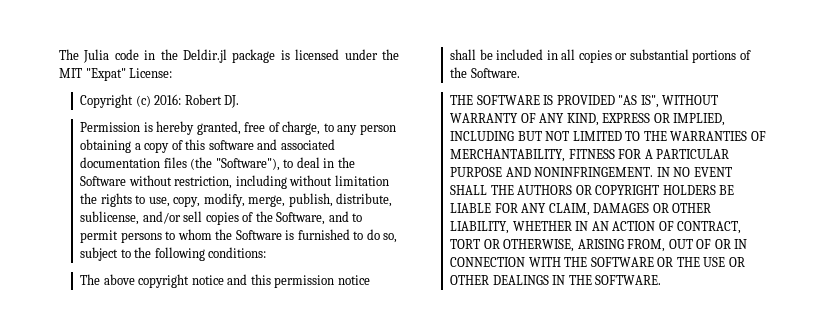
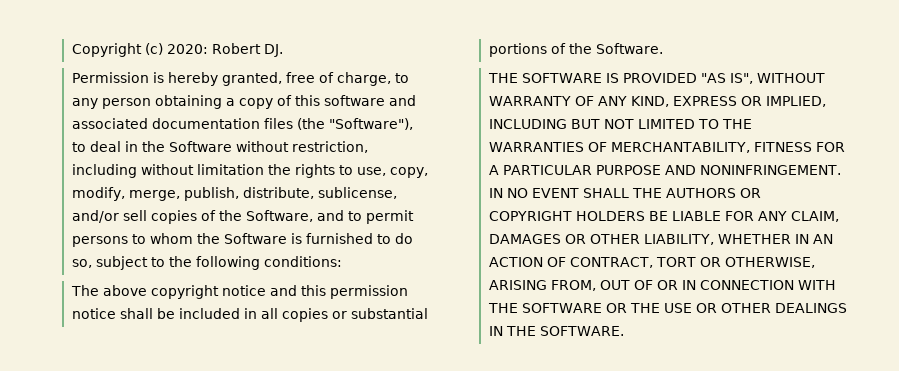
[59,49,399,63] [59,68,173,81] The Julia code in the Deldir.jl package is licensed under the MIT "Expat" License: // -> (71, 50) none
[154,94,182,105] 2016: -> [166,44,208,54] 2020:

